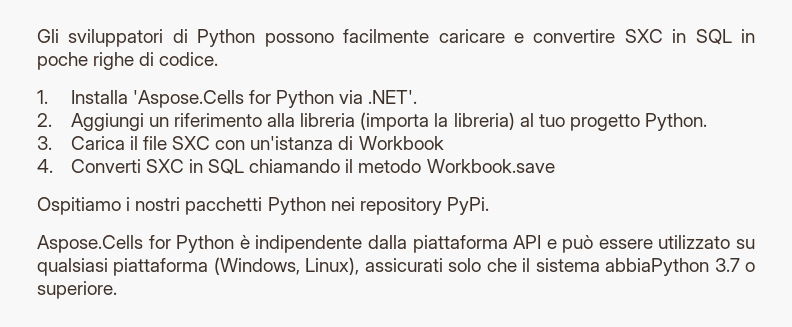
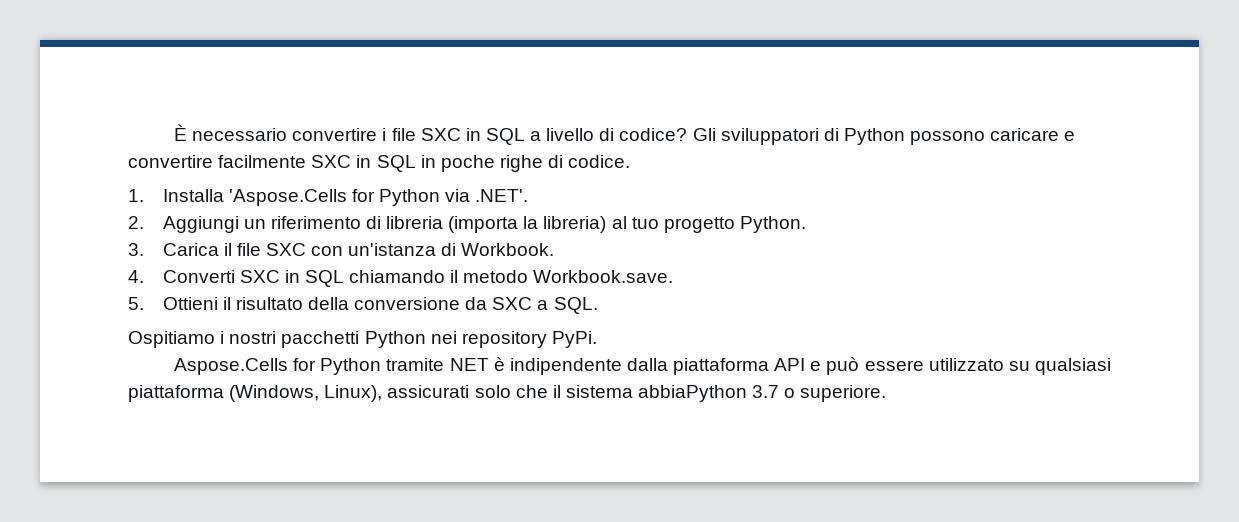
(37, 36) none -> [173,124,688,145] È necessario convertire i file SXC in SQL a livello di codice?
[343,29,430,43] facilmente -> (986, 138) none
(616, 36) none -> [218,155,307,168] facilmente
[267,113,296,127] alla -> [365,216,381,229] di
[358,136,444,150] Workbook -> [461,243,555,256] Workbook.
[426,159,555,173] Workbook.save -> [533,270,674,283] [128,297,598,314] Workbook.save. // 5. Ottieni il risultato della conversione da SXC a SQL.
(235, 244) none -> [386,358,489,371] tramite NET

